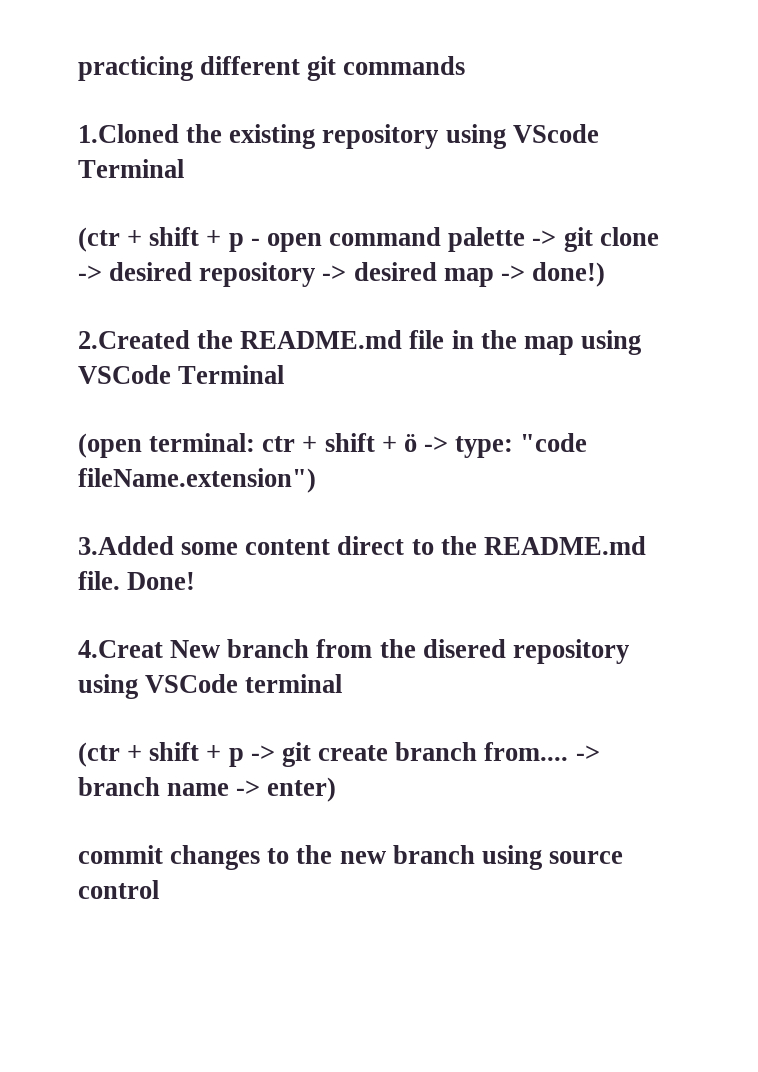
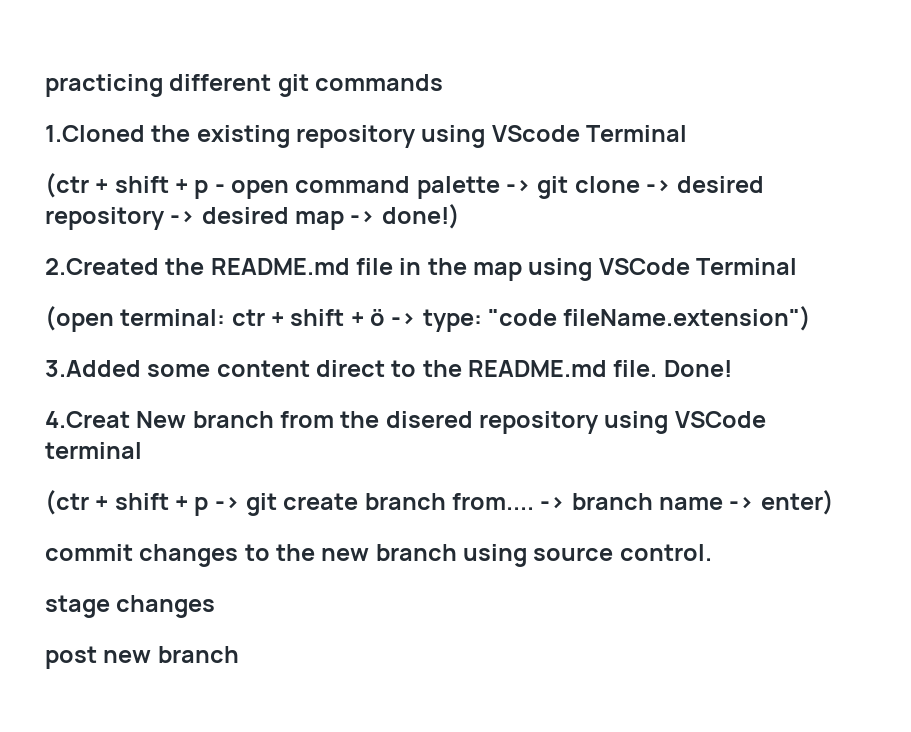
[78,880,159,899] control -> [619,544,712,561] [45,595,216,618] [45,646,239,669] control. // stage changes // post new branch

